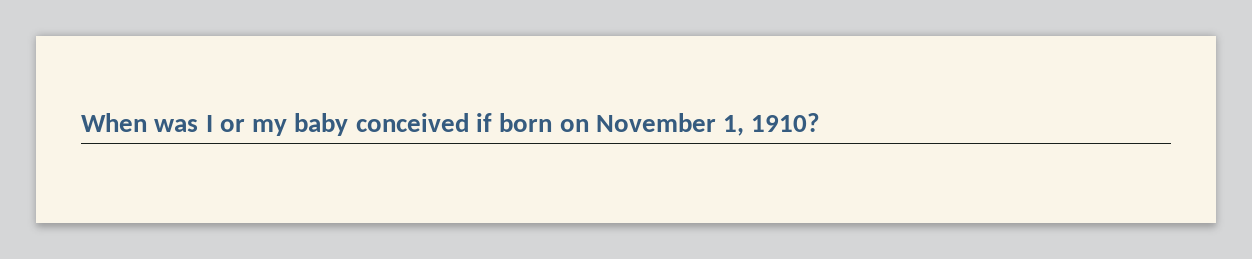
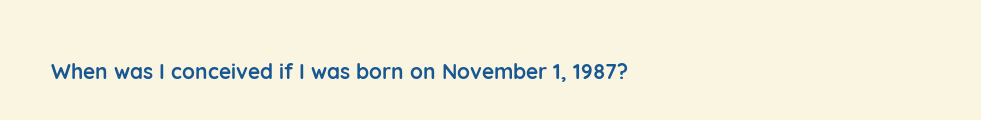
[219,113,493,136] or my baby conceived if -> [171,63,350,79] conceived if I was
[751,113,821,132] 1910? -> [573,63,628,79] 1987?

